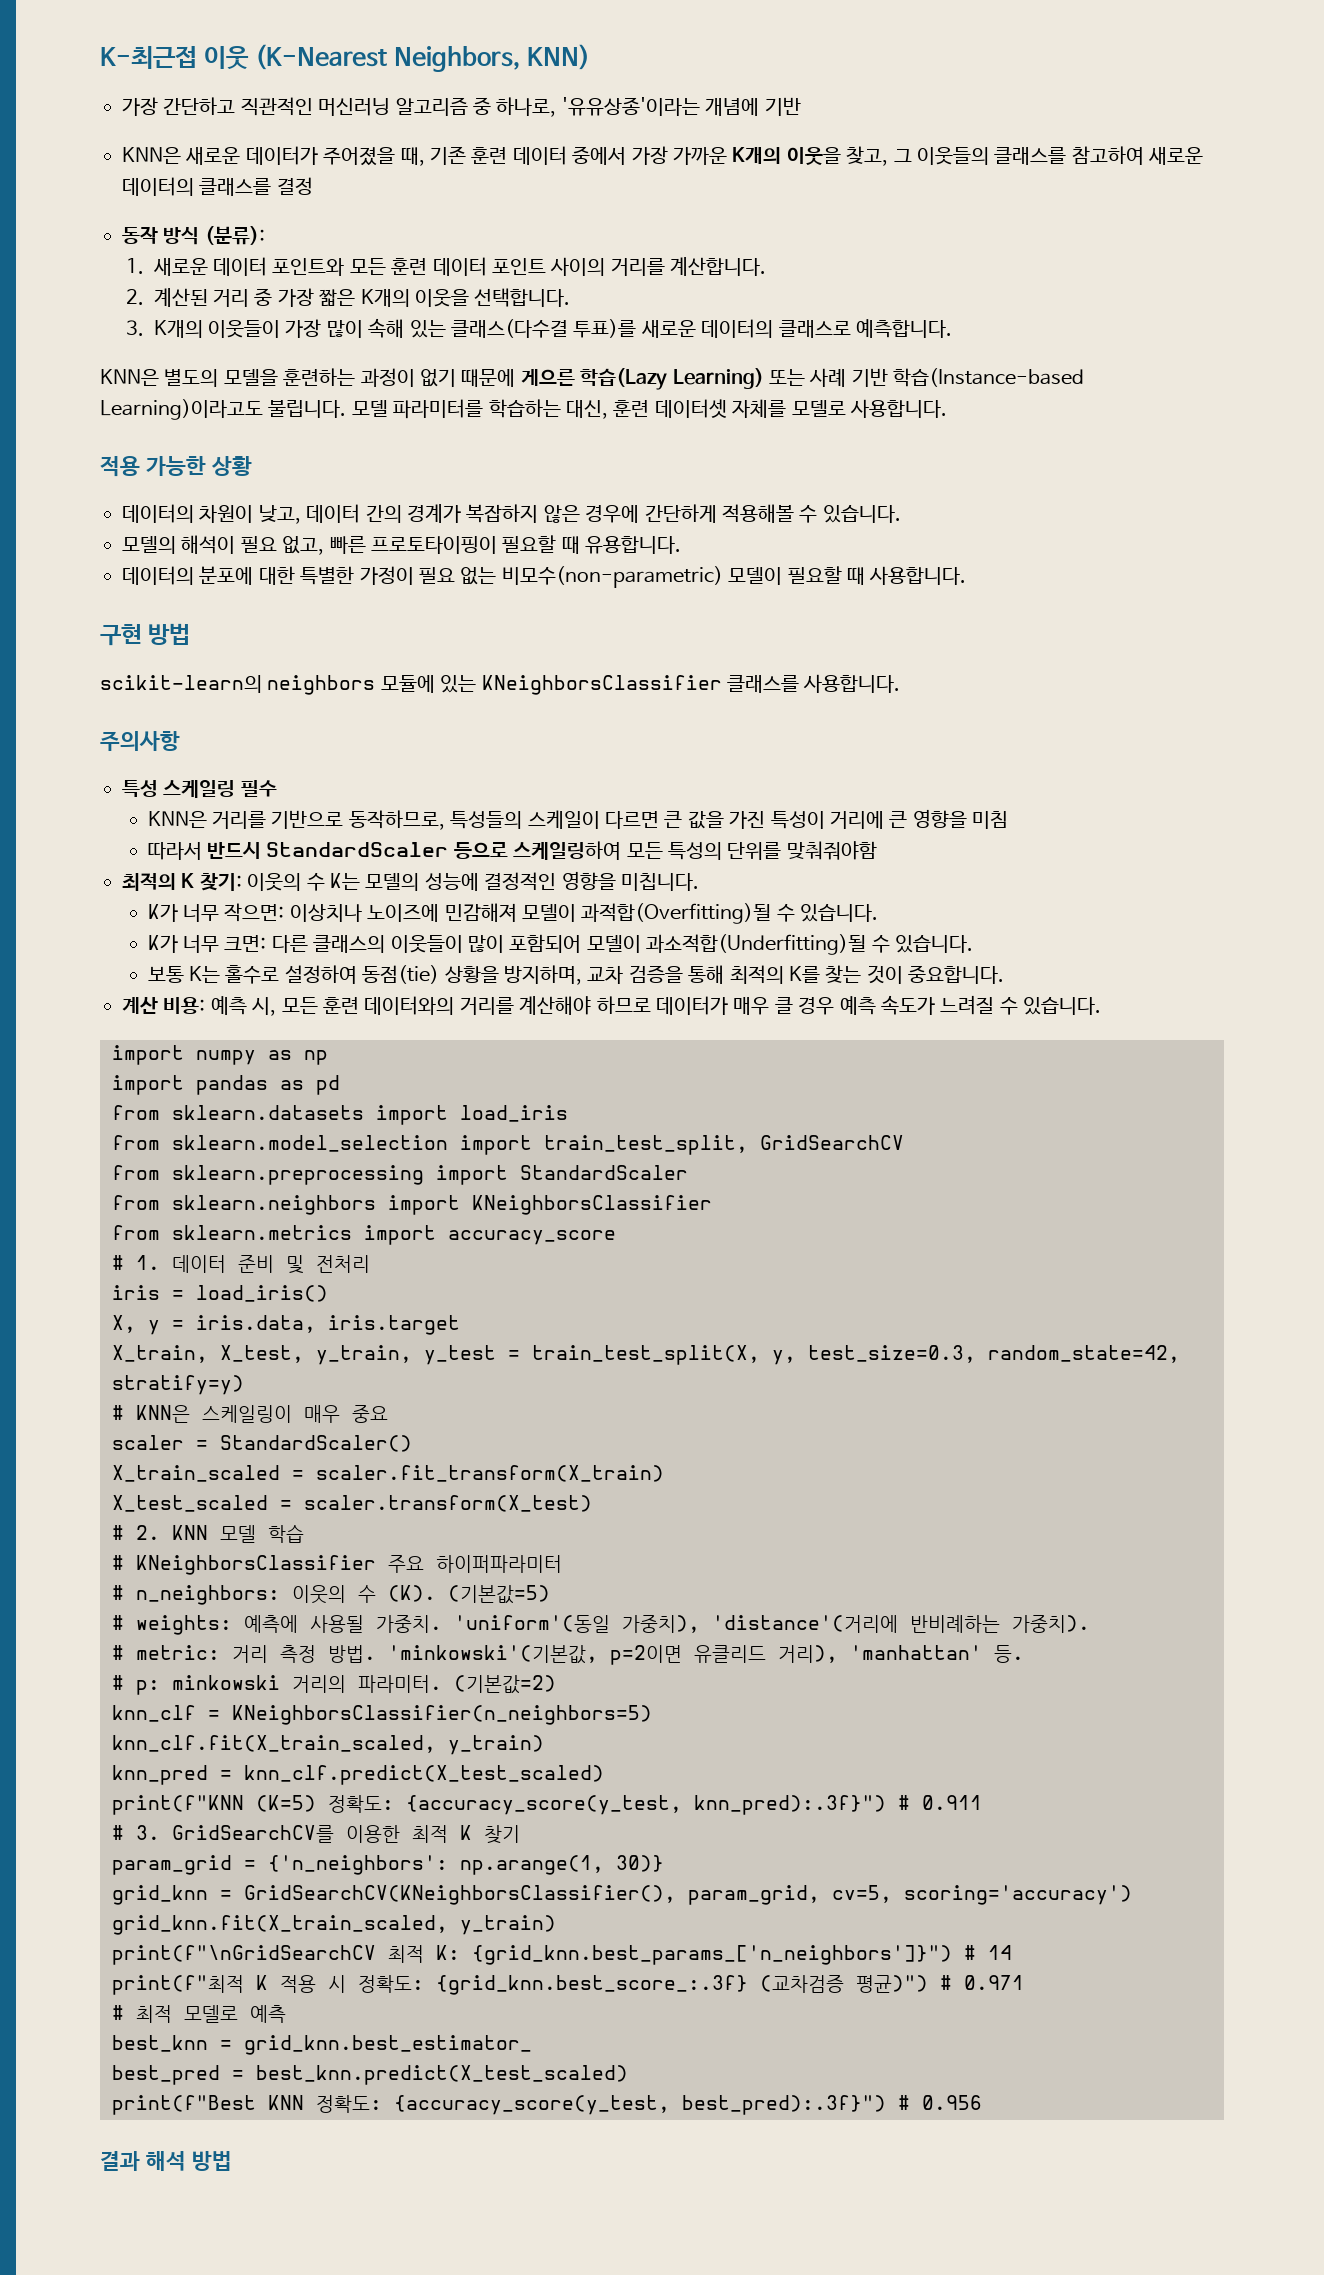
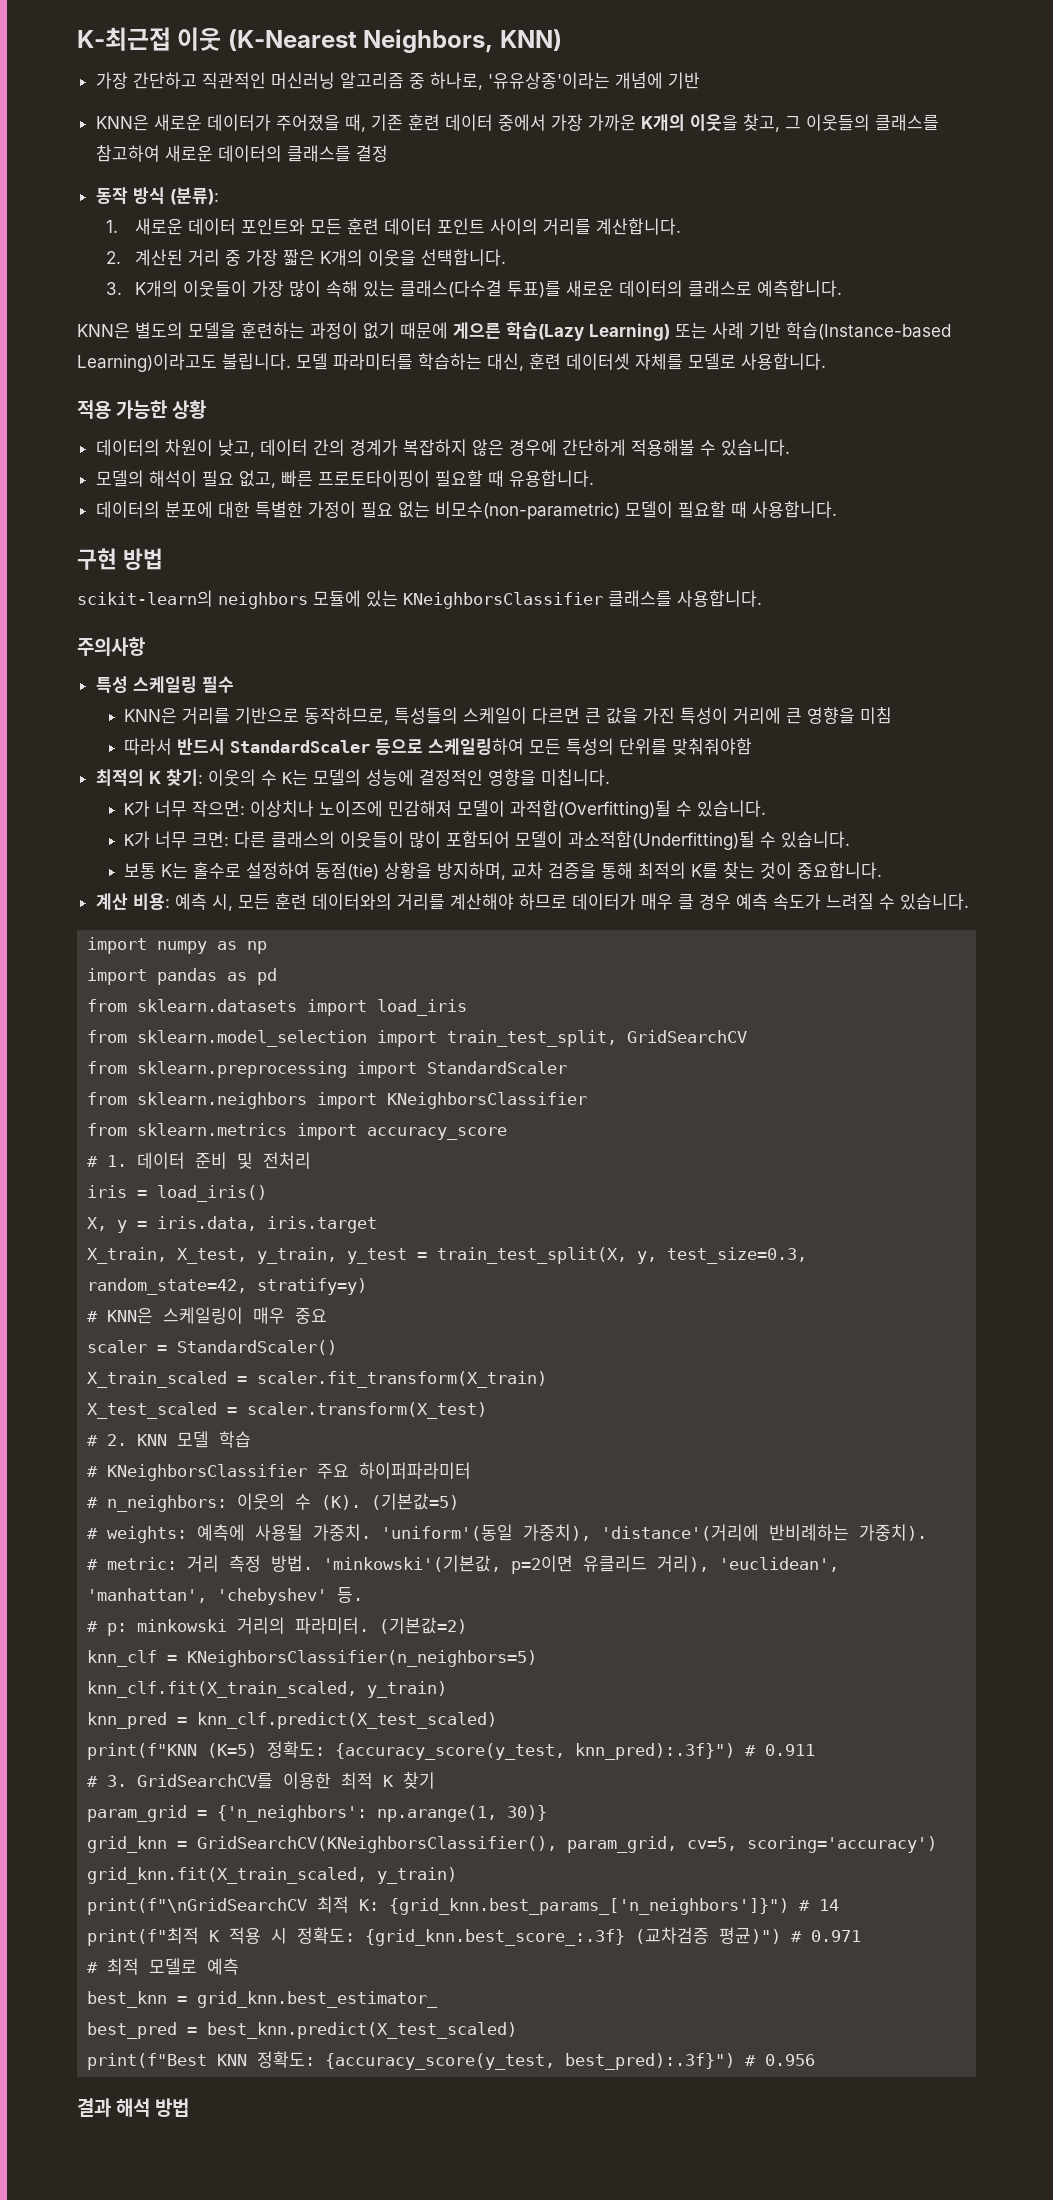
[850,1645,982,1660] 'manhattan' -> [719,1557,840,1572] [87,1588,328,1605] 'euclidean', 'manhattan', 'chebyshev'

